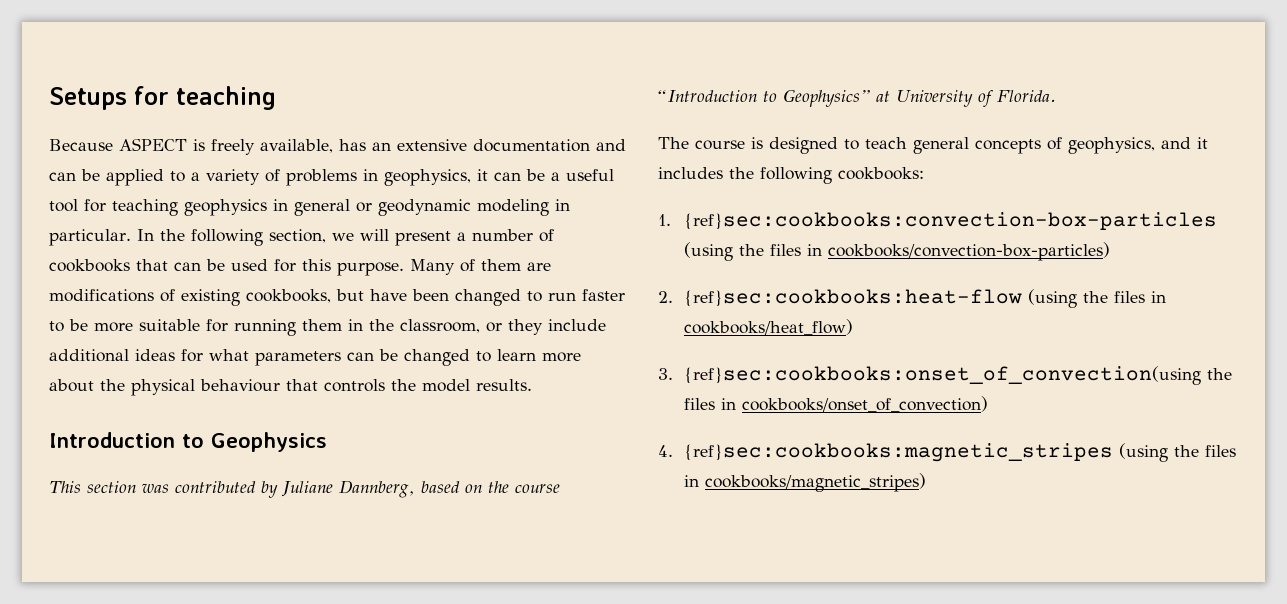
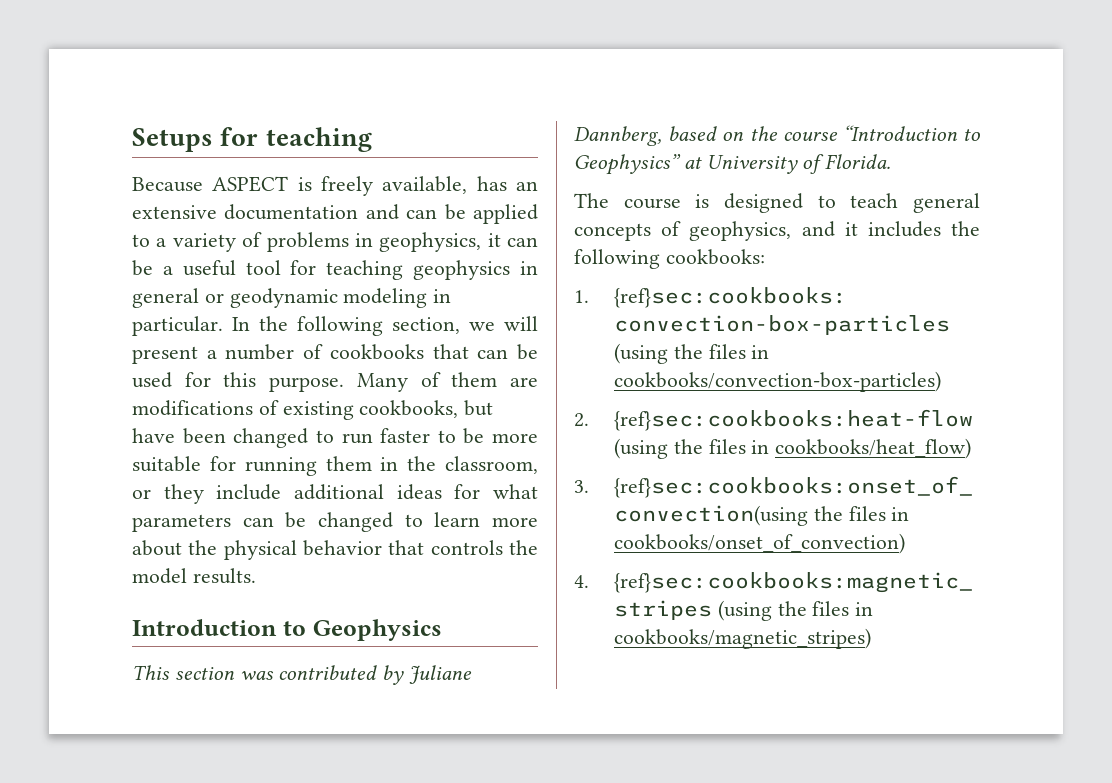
[200,379,280,392] behaviour -> [303,540,382,556] behavior

